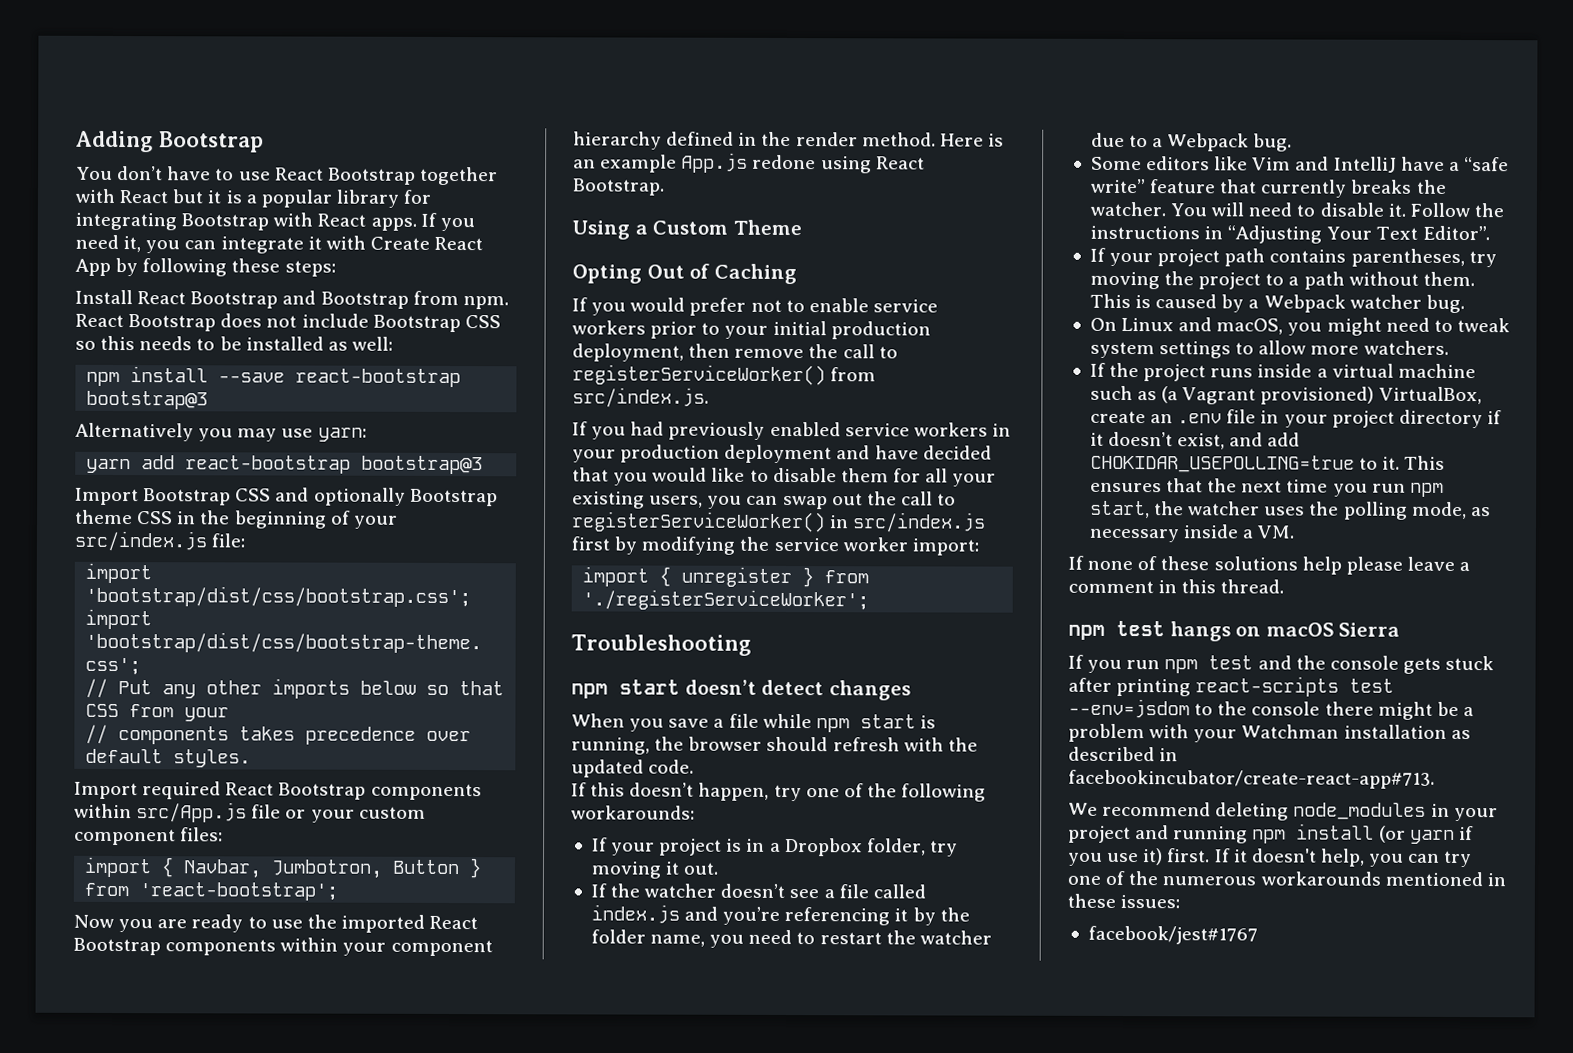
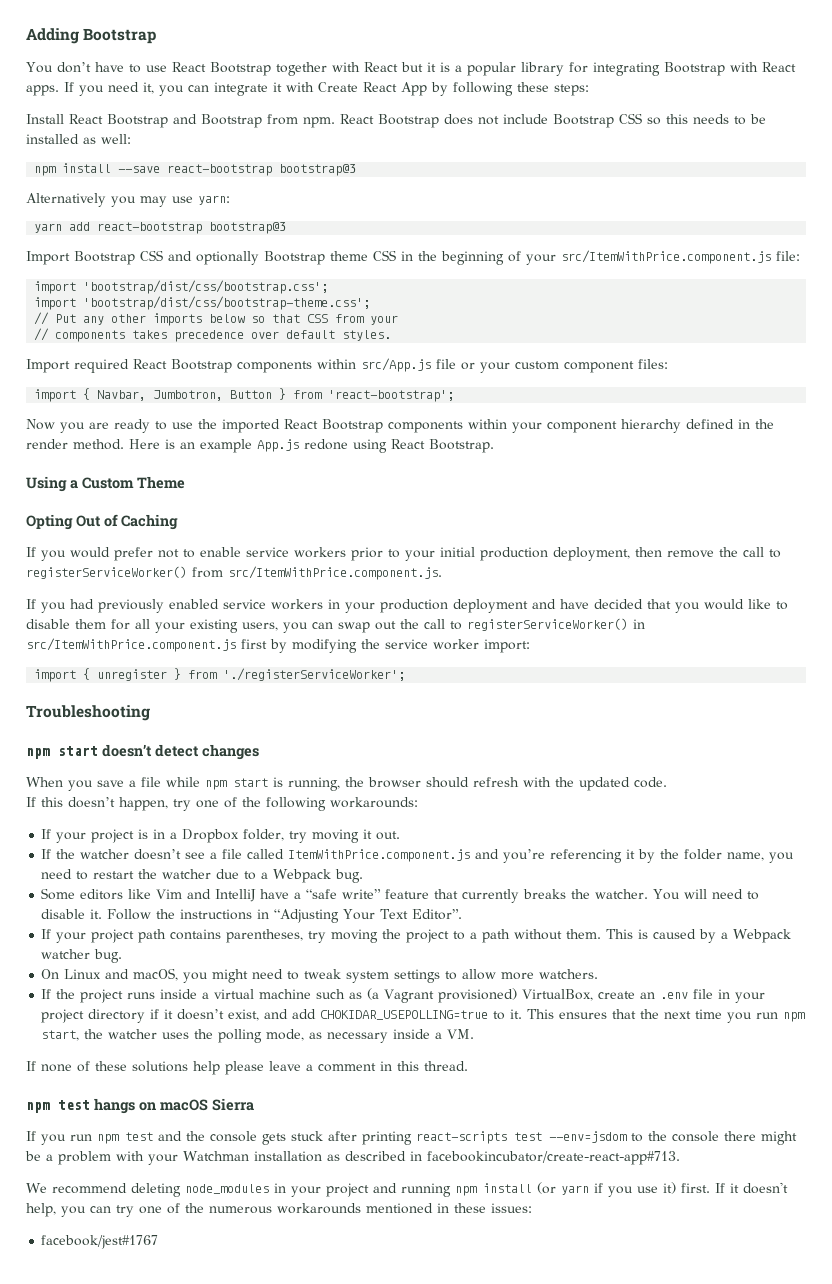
[74,530,207,552] src/index.js -> [561,250,771,264] src/ItemWithPrice.component.js
[572,387,709,408] src/index.js. -> [228,566,442,580] src/ItemWithPrice.component.js.
[852,512,987,533] src/index.js -> [26,638,236,652] src/ItemWithPrice.component.js
[590,904,680,924] index.js -> [288,849,471,862] ItemWithPrice.component.js

